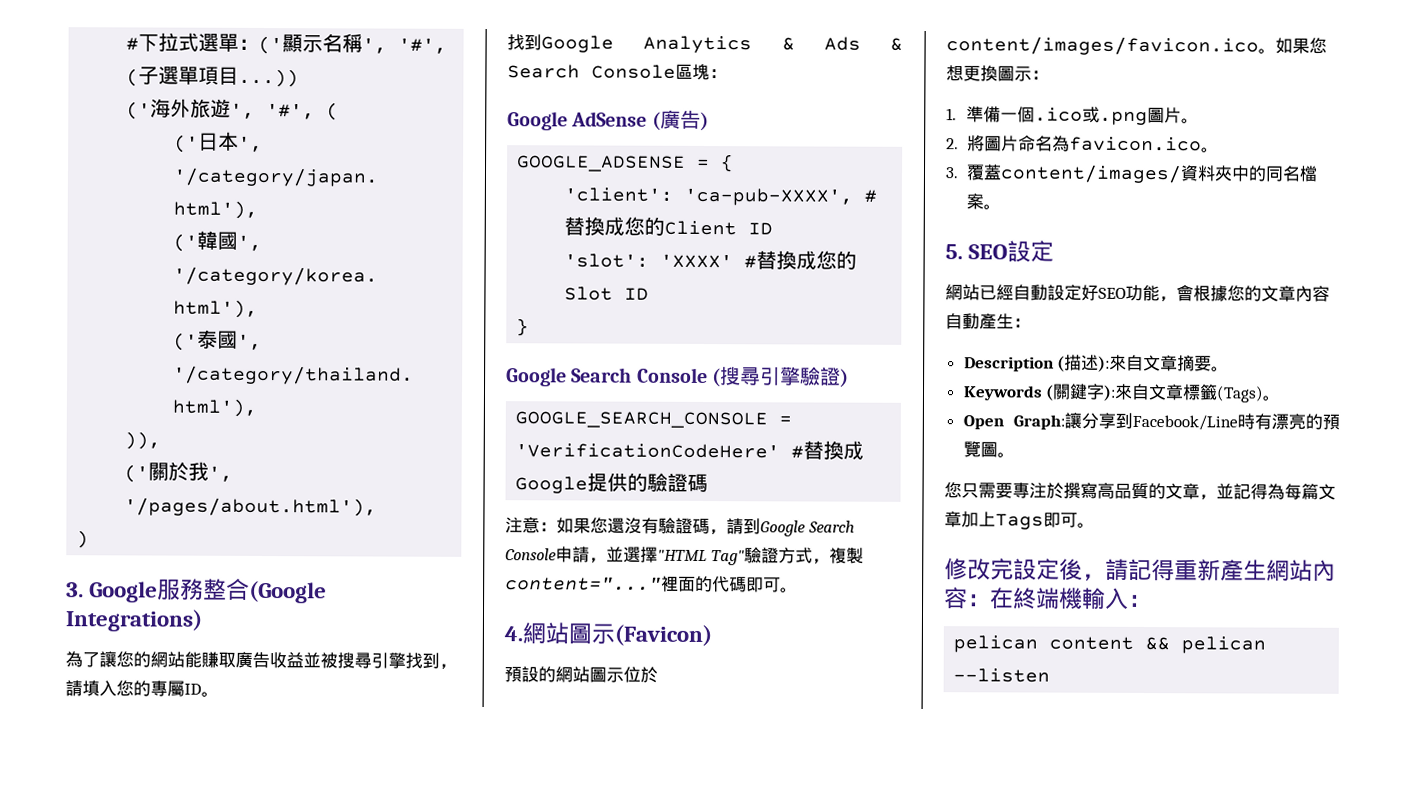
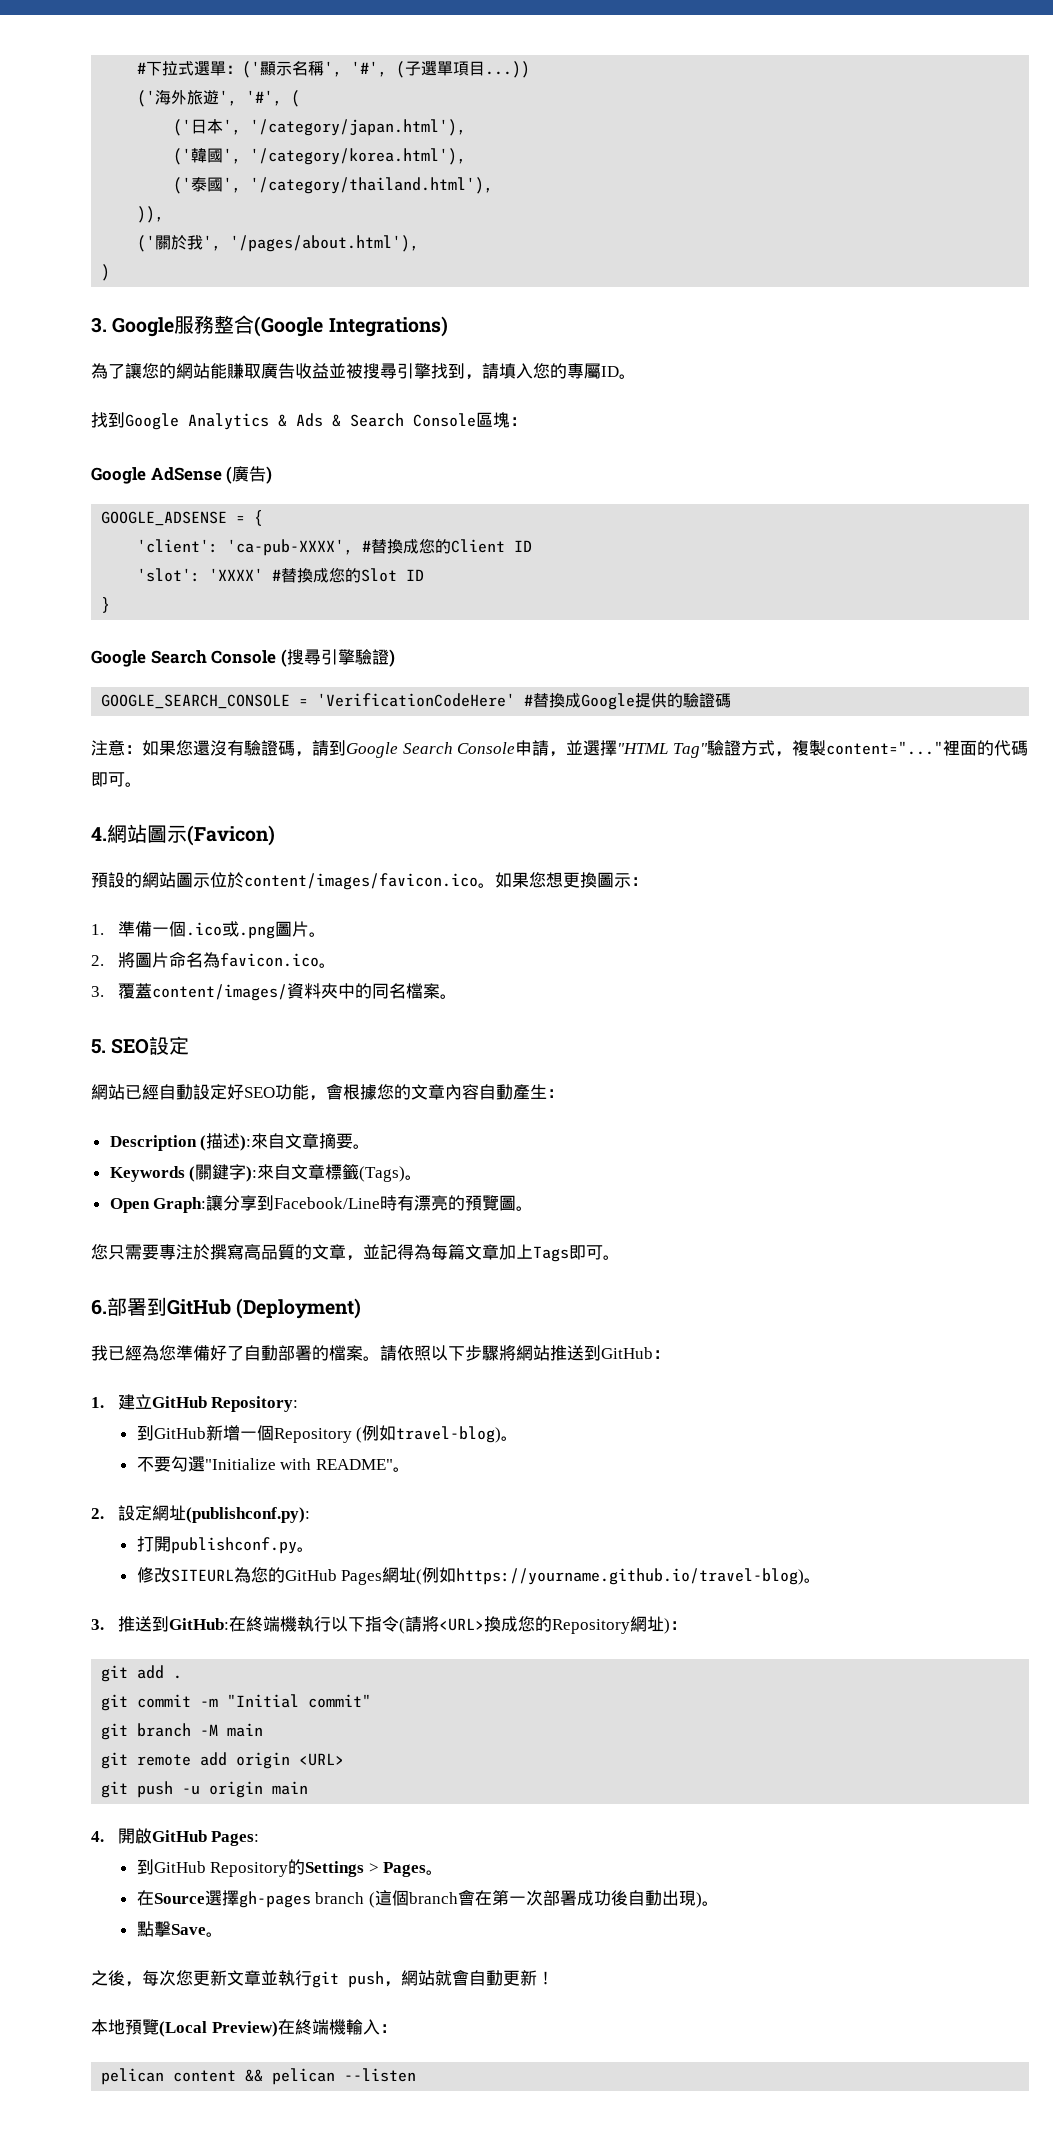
[944,558,1336,582] [944,587,991,610] 修改完設定後，請記得重新產生網站內容： -> [91,1297,362,1319] [91,1345,670,1361] [91,1394,299,1412] [136,1425,519,1443] [136,1456,410,1472] [91,1505,310,1523] [136,1536,314,1554] [136,1567,822,1585] [91,1616,687,1634] [101,1665,183,1682] [101,1694,372,1711] [101,1723,264,1740] [101,1752,345,1769] [101,1781,309,1798] [91,1828,260,1846] [136,1859,444,1877] [136,1889,719,1908] [136,1921,223,1937] [91,1969,554,1988] [91,2019,278,2037] 6.部署到GitHub (Deployment) // 我已經為您準備好了自動部署的檔案。請依照以下步驟將網站推送到GitHub： // 1.建立GitHub Repository: // 到GitHub新增一個Repository (例如travel-blog)。 // 不要勾選"Initialize with README"。 // 2.設定網址(publishconf.py): // 打開publishconf.py。 // 修改SITEURL為您的GitHub Pages網址(例如https://yourname.github.io/travel-blog)。 // 3.推送到GitHub:在終端機執行以下指令(請將<URL>換成您的Repository網址)： // git add . // git commit -m "Initial commit" // git branch -M main // git remote add origin <URL> // git push -u origin main // 4.開啟GitHub Pages: // 到GitHub Repository的Settings > Pages。 // 在Source選擇gh-pages branch (這個branch會在第一次部署成功後自動出現)。 // 點擊Save。 // 之後，每次您更新文章並執行git push，網站就會自動更新！ // 本地預覽(Local Preview)

